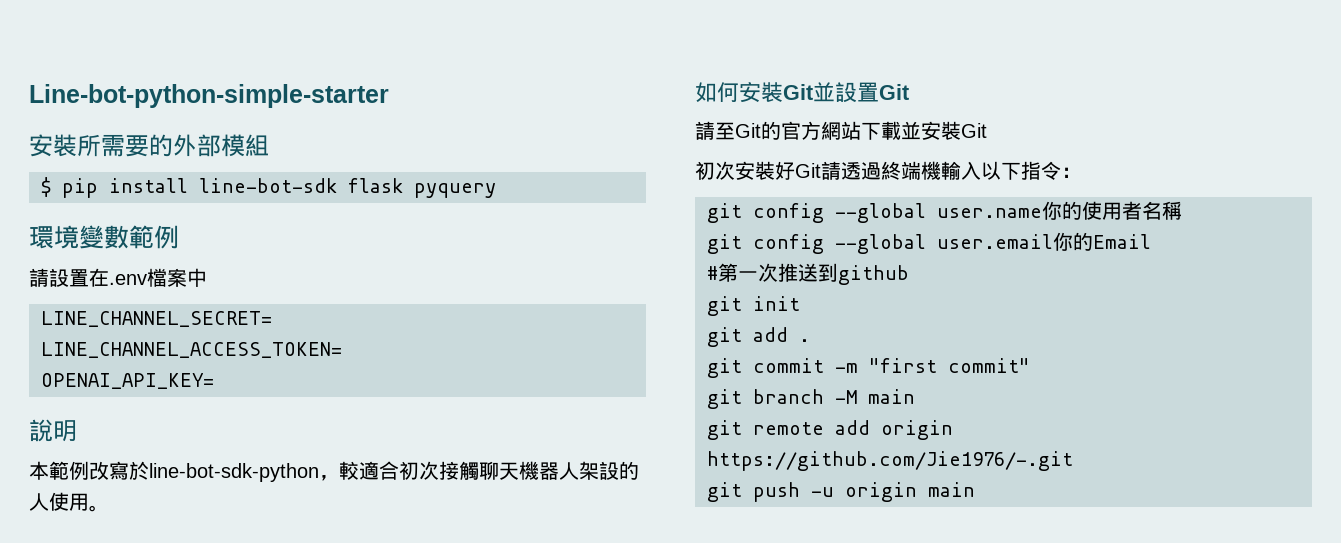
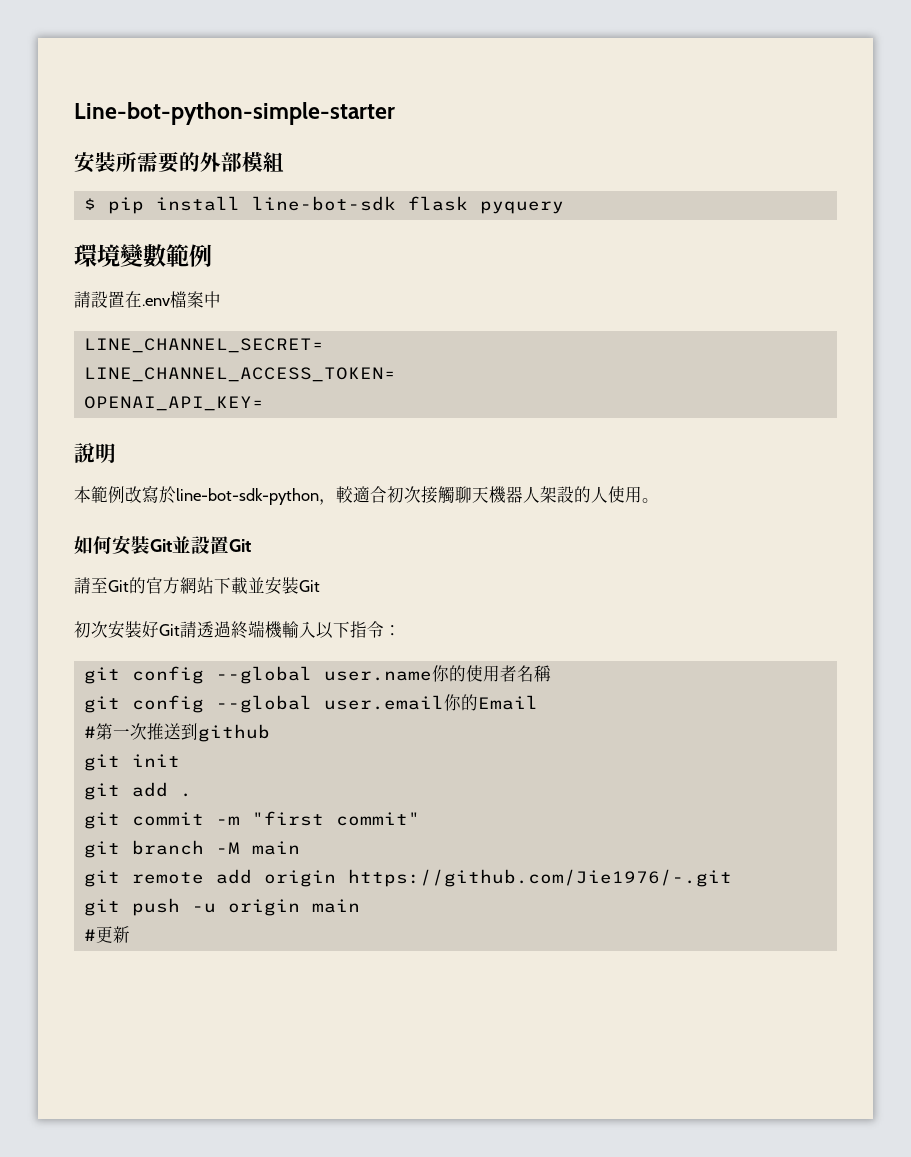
(975, 489) none -> [83,926,130,943] // #更新

